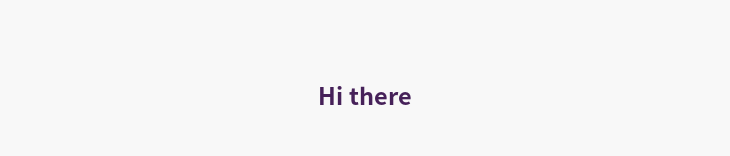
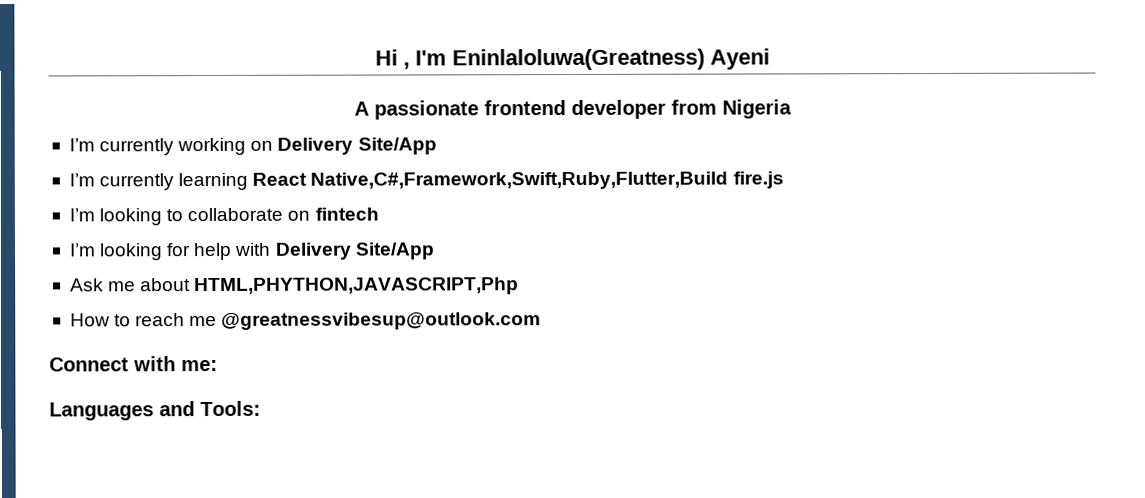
[349,86,413,105] there -> [402,48,770,71] [353,99,792,120] [68,137,437,156] [68,171,784,191] [68,207,379,226] [68,242,435,261] [69,277,520,296] [69,312,542,330] [49,356,218,372] [49,400,261,421] , I'm Eninlaloluwa(Greatness) Ayeni // A passionate frontend developer from Nigeria // I’m currently working on Delivery Site/App // I’m currently learning React Native,C#,Framework,Swift,Ruby,Flutter,Build fire.js // I’m looking to collaborate on fintech // I’m looking for help with Delivery Site/App // Ask me about HTML,PHYTHON,JAVASCRIPT,Php // How to reach me @greatnessvibesup@outlook.com // Connect with me: // Languages and Tools:

